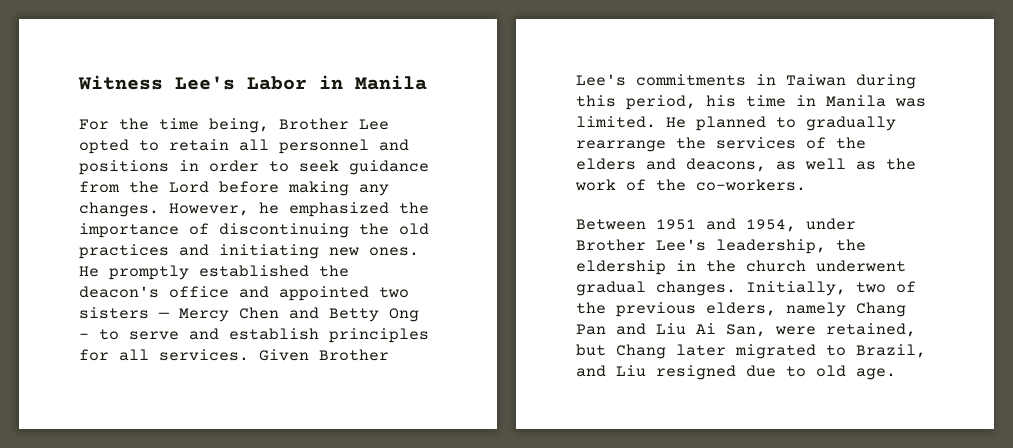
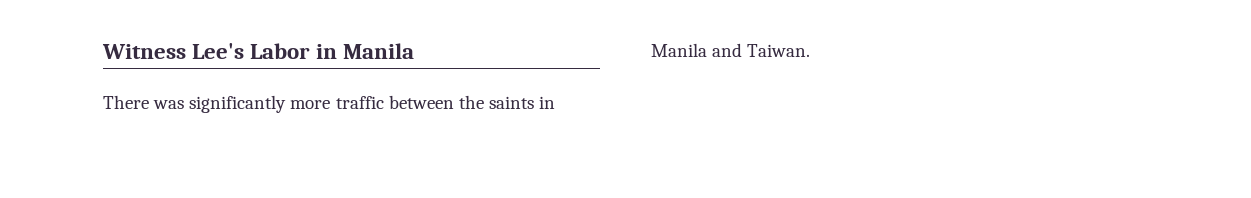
[79,118,389,133] [79,139,409,154] [79,160,429,175] [79,181,389,196] [79,202,429,217] [79,223,429,238] [79,244,419,259] [79,265,349,280] [79,286,409,301] [79,307,419,322] [79,328,429,343] [79,349,389,361] [576,74,916,89] [576,95,926,110] [576,116,896,131] [576,137,866,152] [576,158,916,172] [575,179,806,191] [576,218,856,232] [576,239,866,254] [576,260,906,275] [576,281,916,296] [576,302,906,317] [576,323,916,337] [576,344,926,359] [576,365,896,380] For the time being, Brother Lee opted to retain all personnel and positions in order to seek guidance from the Lord before making any changes. However, he emphasized the importance of discontinuing the old practices and initiating new ones. He promptly established the deacon's office and appointed two sisters — Mercy Chen and Betty Ong – to serve and establish principles for all services. Given Brother Lee's commitments in Taiwan during this period, his time in Manila was limited. He planned to gradually rearrange the services of the elders and deacons, as well as the work of the co-workers. // Between 1951 and 1954, under Brother Lee's leadership, the eldership in the church underwent gradual changes. Initially, two of the previous elders, namely Chang Pan and Liu Ai San, were retained, but Chang later migrated to Brazil, and Liu resigned due to old age. -> [103,95,556,113] [651,43,811,57] There was significantly more traffic between the saints in Manila and Taiwan.

